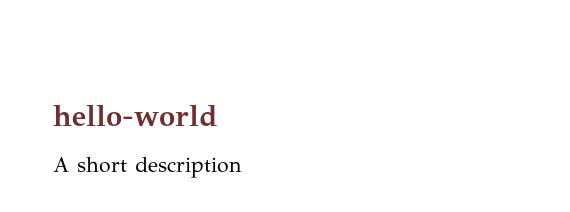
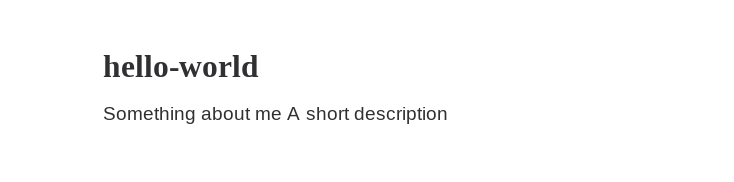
(218, 116) none -> [103,107,283,124] Something about me

